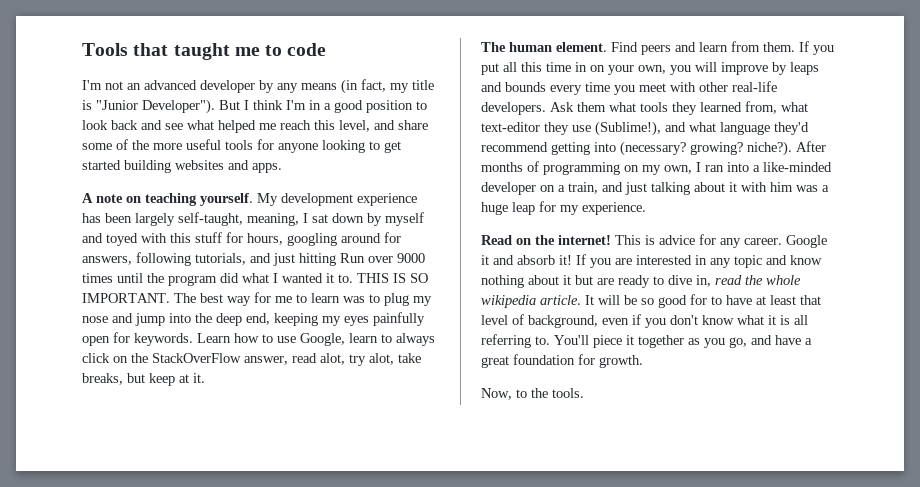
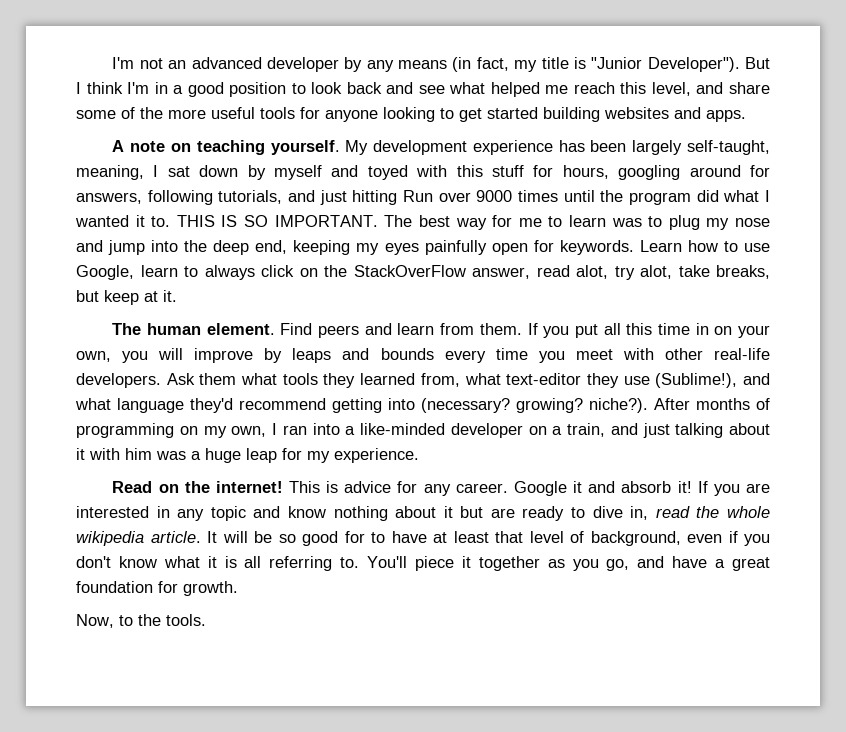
[82,43,327,60] Tools that taught me to code // -> (112, 63) none

